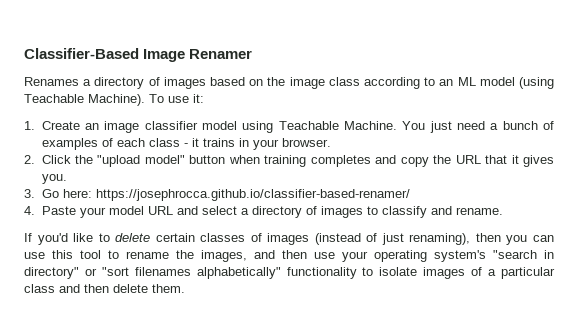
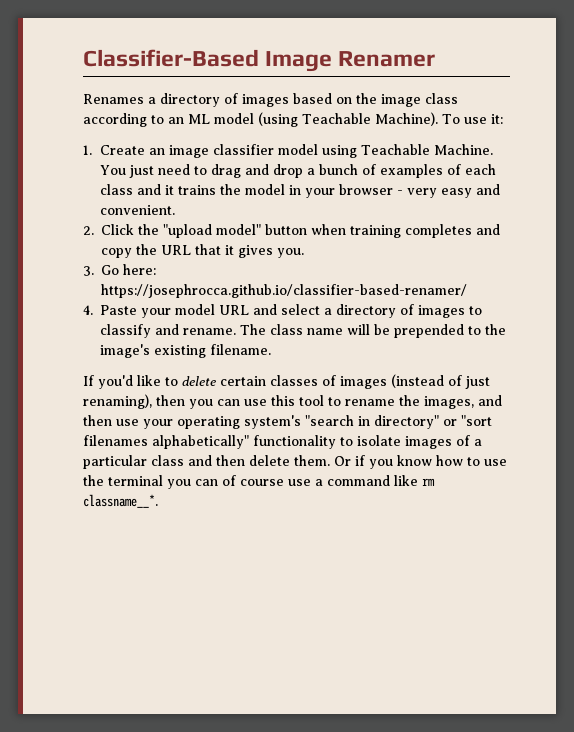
(485, 125) none -> [193,164,303,178] to drag and drop
[183,143,188,147] - -> [136,184,161,195] and
[238,138,331,150] in your browser. -> [219,184,500,198] [99,205,175,215] the model in your browser - very easy and convenient.
(503, 211) none -> [240,324,506,338] [100,344,271,358] The class name will be prepended to the image's existing filename.
(185, 288) none -> [334,455,507,469] [83,475,435,489] [83,494,158,508] Or if you know how to use the terminal you can of course use a command like rm classname__*.

